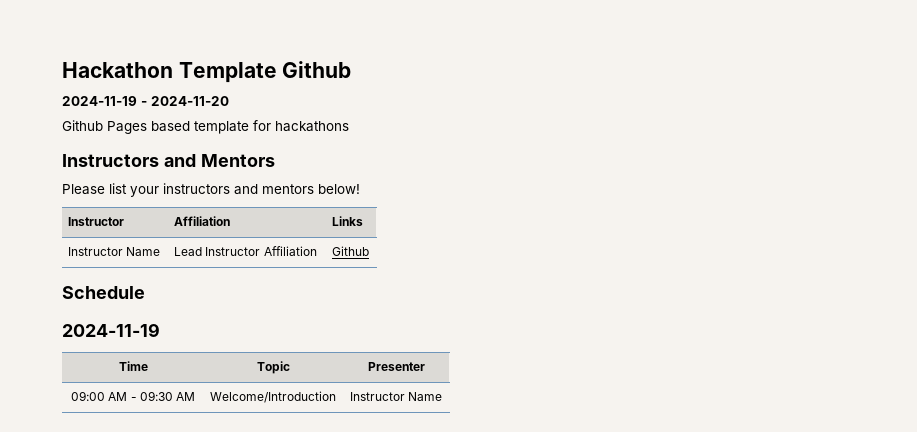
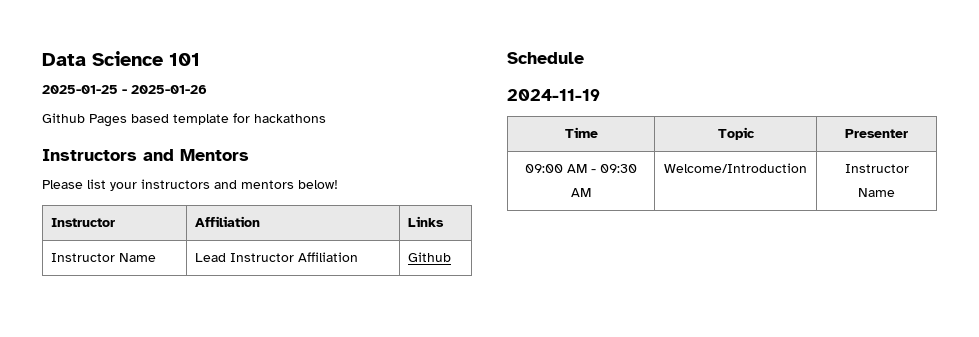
[62,61,352,83] [62,96,229,106] Hackathon Template Github // 2024-11-19 - 2024-11-20 -> [42,51,200,66] [42,85,207,94] Data Science 101 // 2025-01-25 - 2025-01-26

